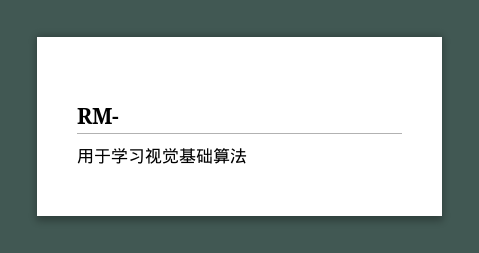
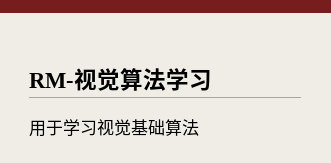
(119, 116) none -> [74,68,212,91] 视觉算法学习

